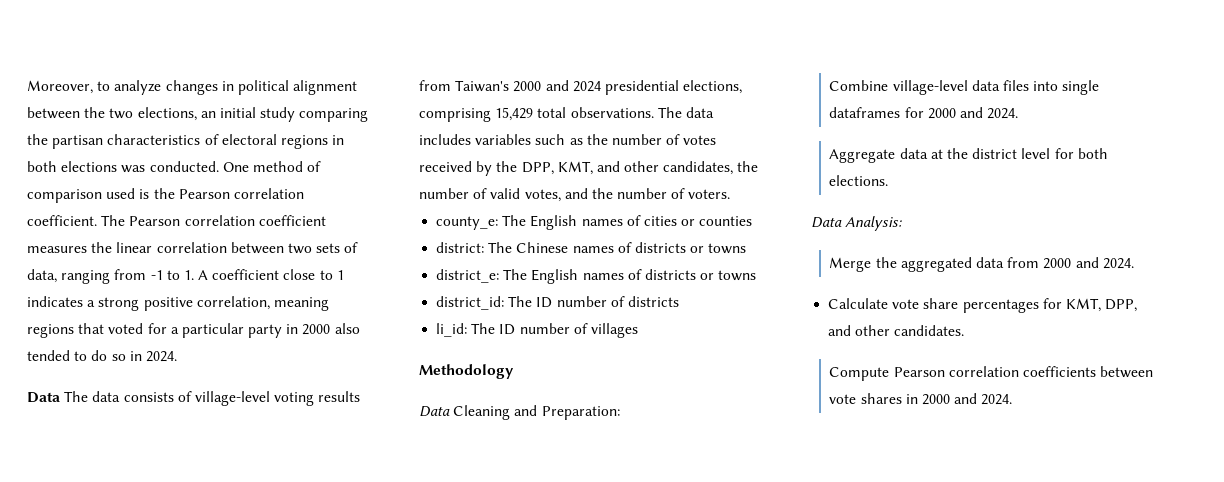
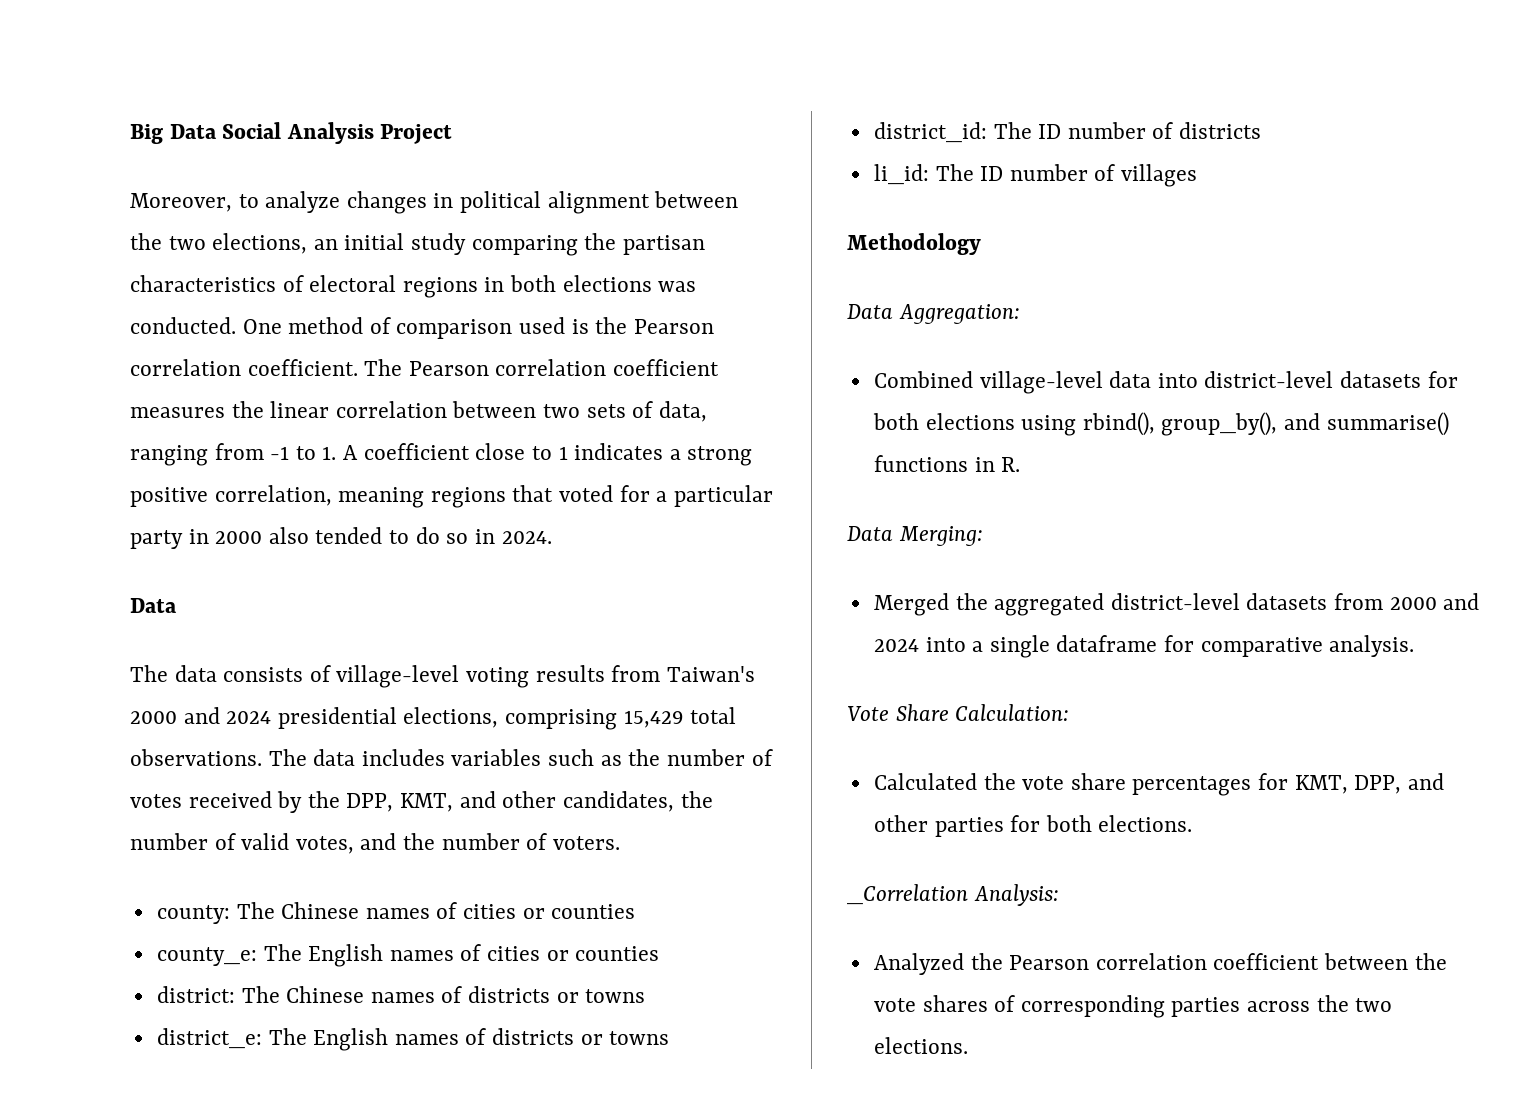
(27, 87) none -> [130,122,453,144] Big Data Social Analysis Project //
(60, 397) none -> (177, 605) //
(731, 194) none -> [156,902,636,924] // county: The Chinese names of cities or counties
[453,405,620,420] [829,80,1100,95] [829,107,1019,119] [829,148,1108,163] [829,175,889,186] [811,216,903,231] [829,257,1134,272] [828,298,889,309] Cleaning and Preparation: // Combine village-level data files into single dataframes for 2000 and 2024. // Aggregate data at the district level for both elections. // Data Analysis: // Merge the aggregated data from 2000 and 2024. // Calculate -> [898,304,1020,324] [873,371,1458,394] [872,412,1449,436] [873,455,1021,472] [847,526,983,546] [873,593,1480,616] [873,635,1415,658] [847,704,1070,721] [873,773,1016,790] Aggregation: // Combined village-level data into district-level datasets for both elections using rbind(), group_by(), and summarise() functions in R. // Data Merging: // Merged the aggregated district-level datasets from 2000 and 2024 into a single dataframe for comparative analysis. // Vote Share Calculation: // Calculated the
[894,325,965,336] [829,366,1154,381] [829,393,1013,405] candidates. // Compute Pearson correlation coefficients between vote shares in 2000 and 2024. -> [934,815,1193,837] [847,884,1059,906] [873,953,1447,975] [873,995,1393,1018] [873,1037,968,1054] parties for both elections. // _Correlation Analysis: // Analyzed the Pearson correlation coefficient between the vote shares of corresponding parties across the two elections.

